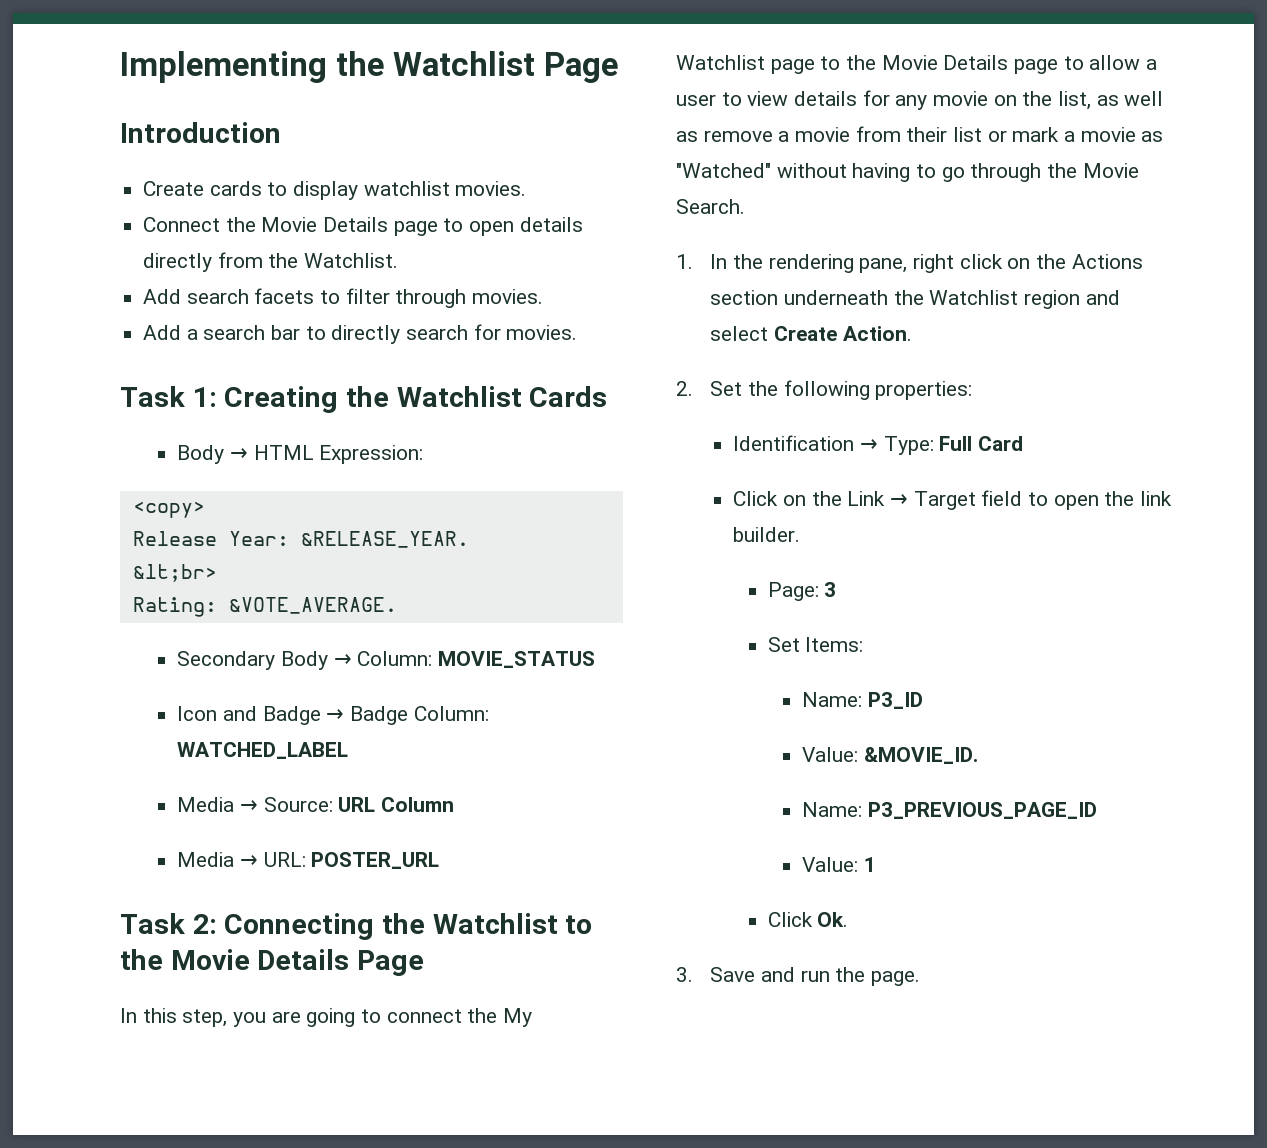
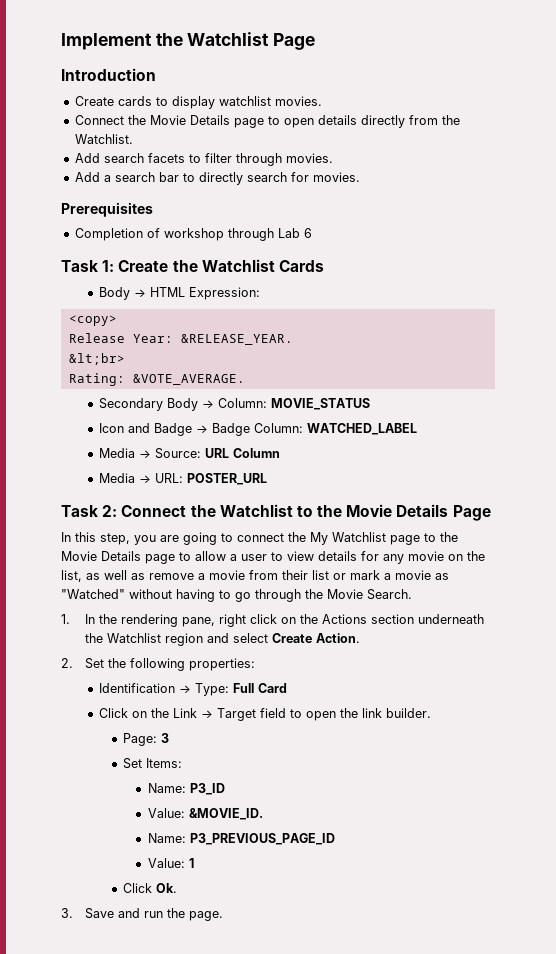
[120,51,327,83] Implementing -> [61,33,152,50] Implement
(578, 332) none -> [61,202,153,217] [74,228,312,241] // Prerequisites // Completion of workshop through Lab 6
[224,386,339,413] Creating -> [118,260,169,272] Create
[224,913,375,940] Connecting -> [121,505,187,517] Connect

